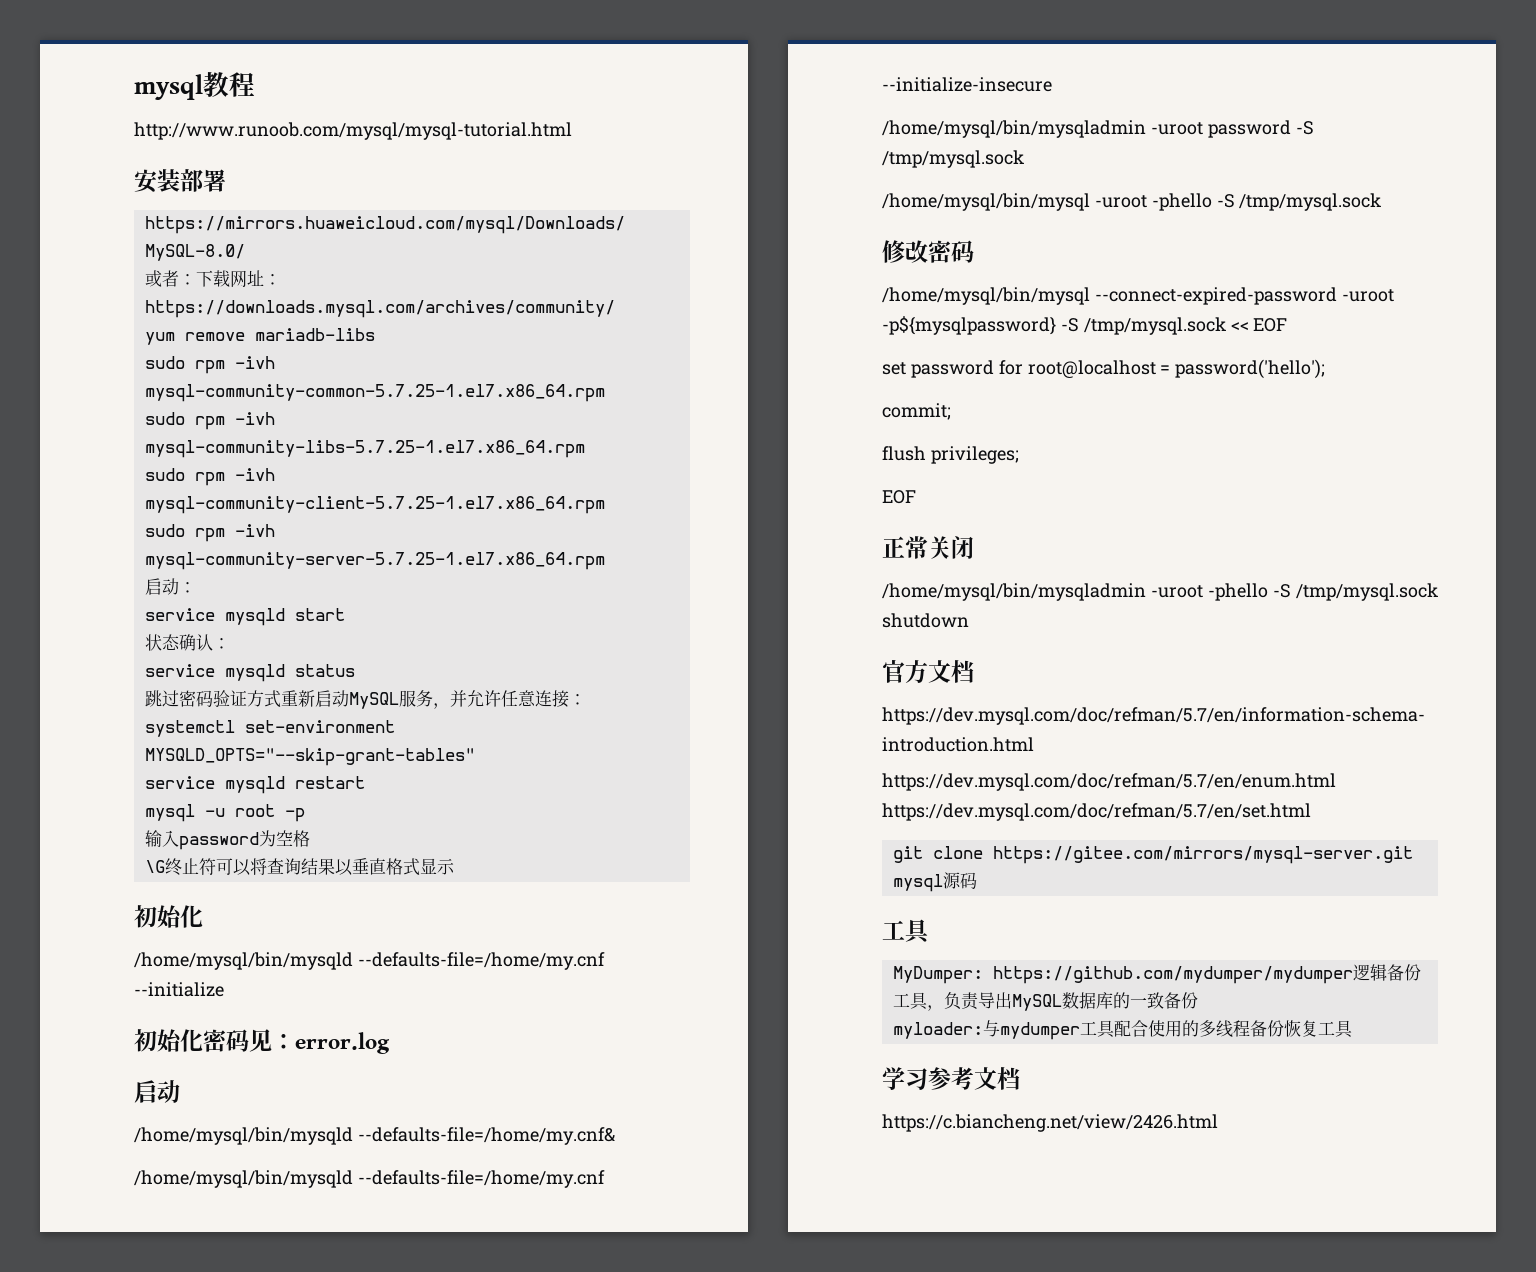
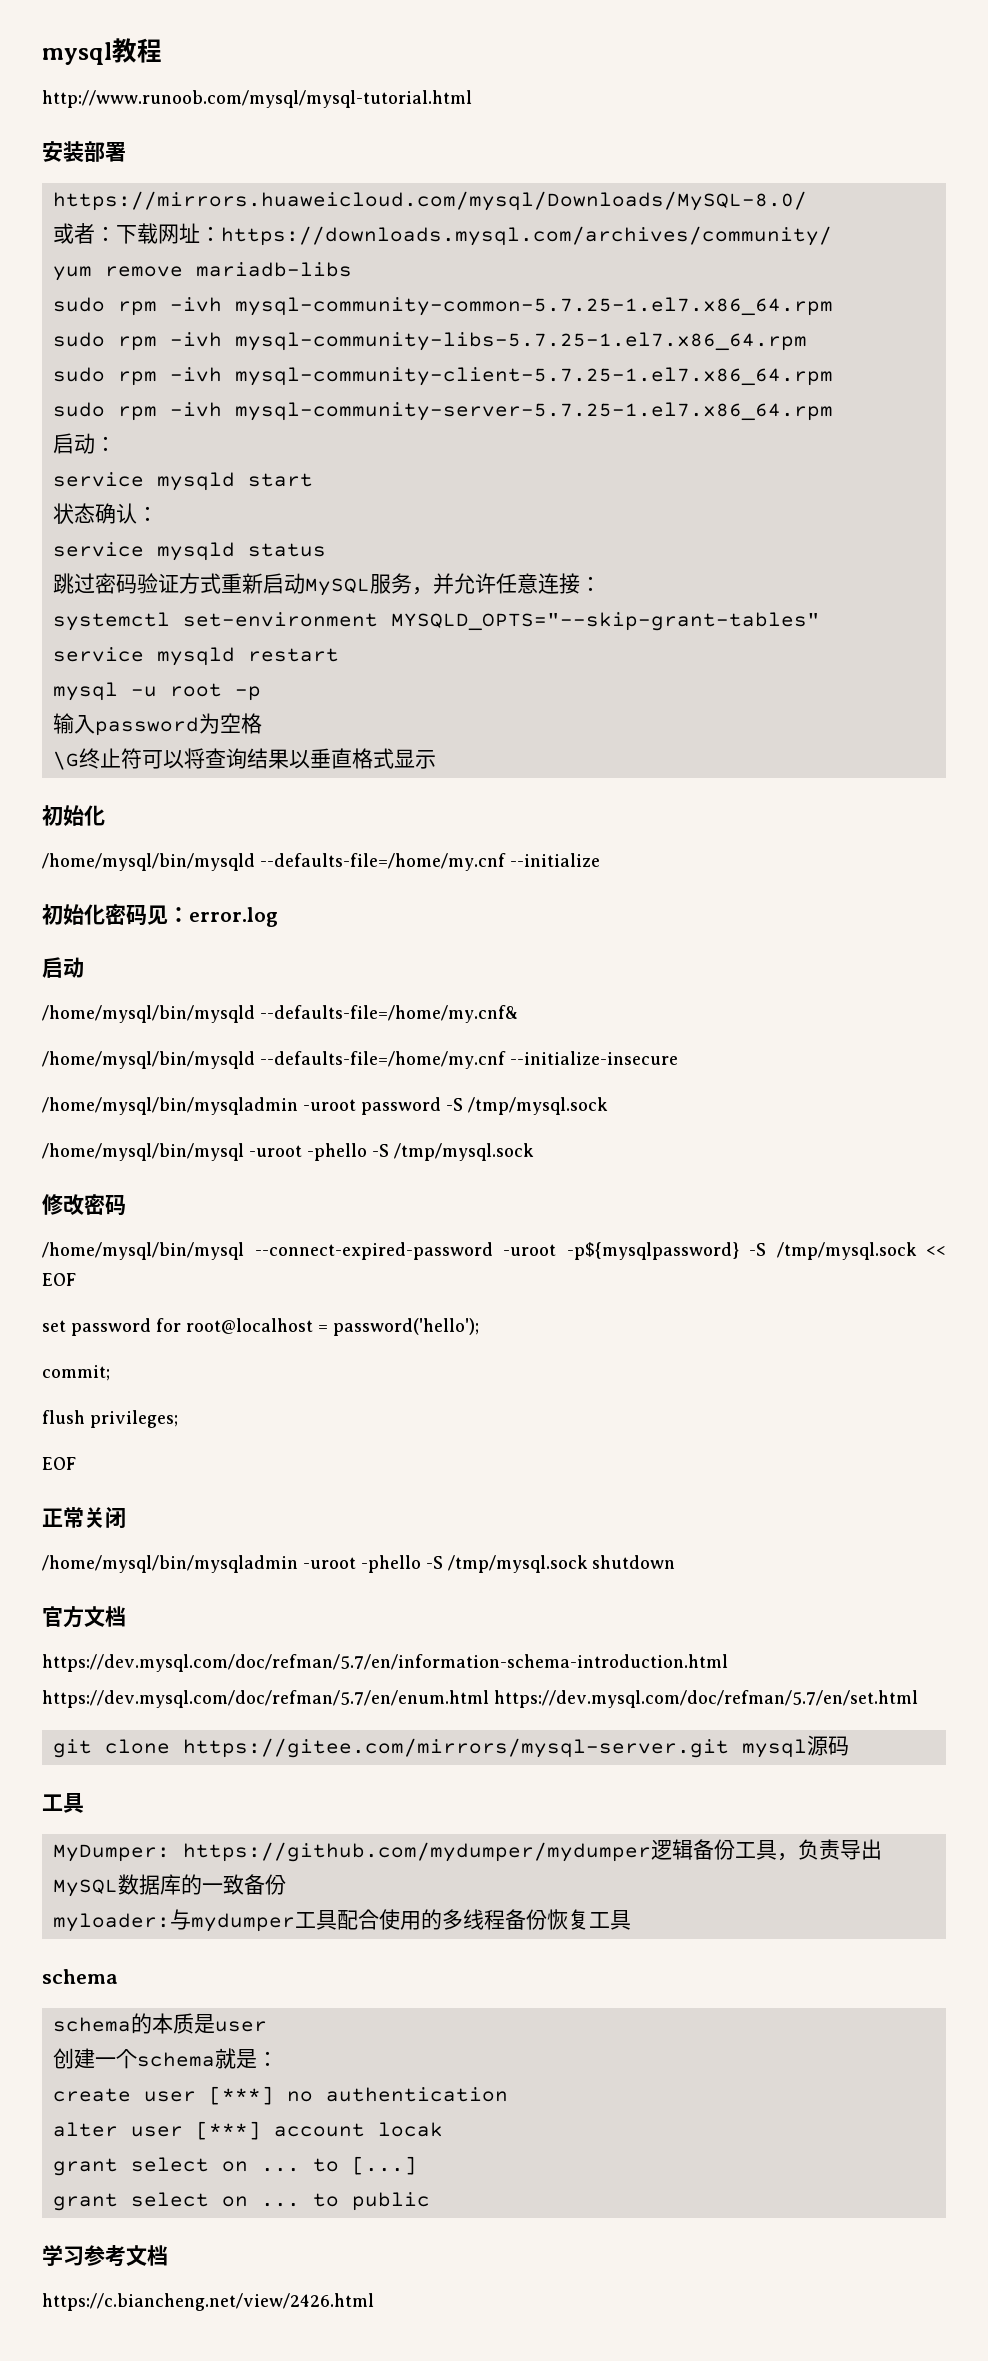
(1353, 1029) none -> [42,1969,118,1984] [52,2013,267,2034] [52,2048,278,2069] [52,2086,508,2105] [52,2121,443,2140] [52,2156,417,2176] [52,2192,430,2211] // schema // schema的本质是user // 创建一个schema就是： // create user [***] no authentication // alter user [***] account locak // grant select on ... to [...] // grant select on ... to public

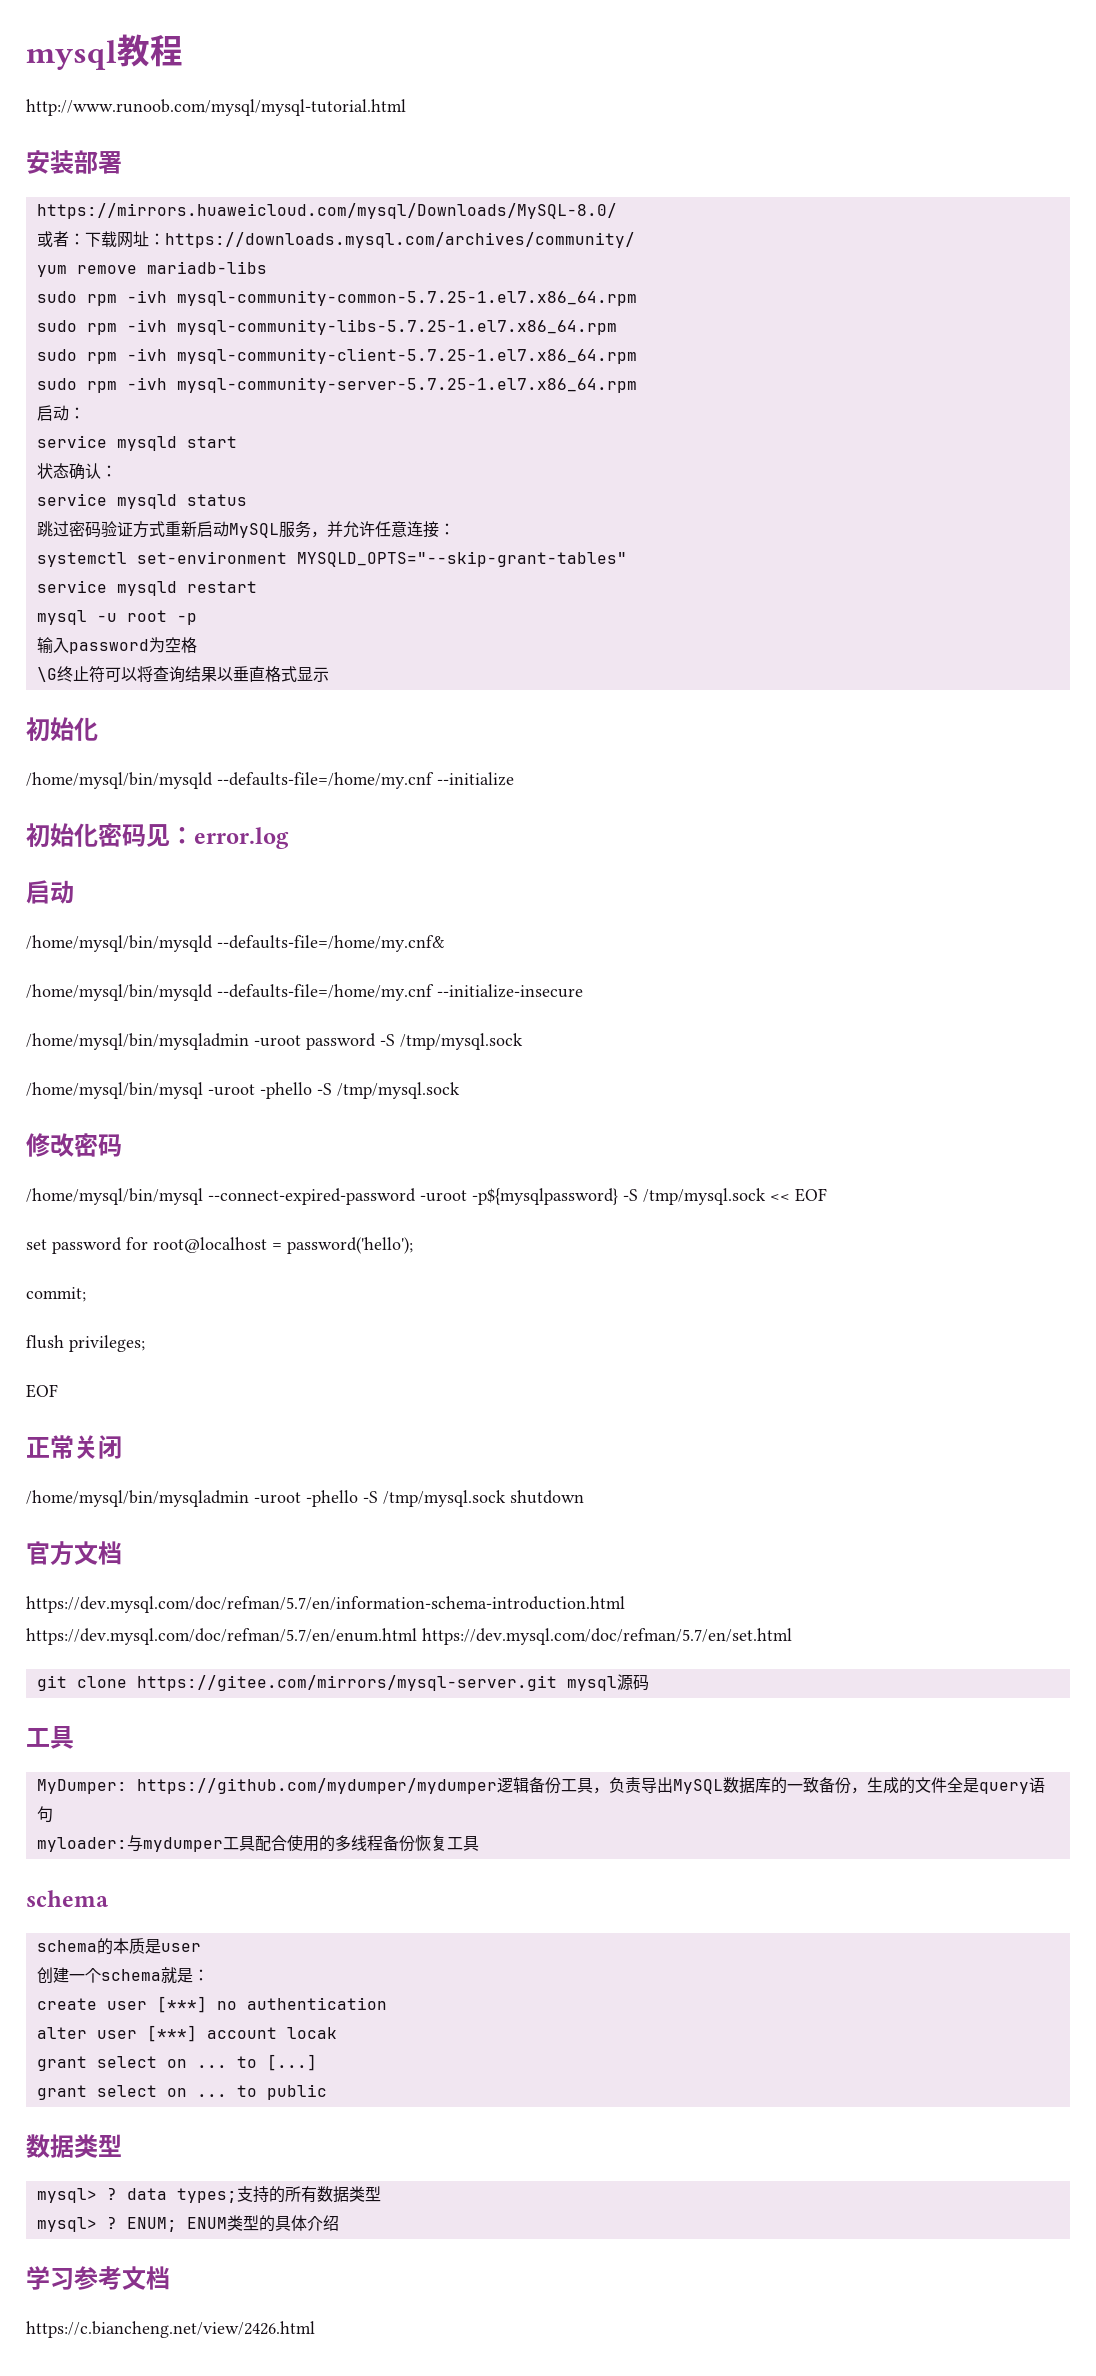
(286, 1884) none -> [850,1777,1045,1794] [36,1806,53,1823] ，生成的文件全是query语句
(430, 2201) none -> [26,2134,122,2158] [36,2186,381,2203] [36,2215,339,2232] // 数据类型 // mysql> ? data types;支持的所有数据类型 // mysql> ? ENUM; ENUM类型的具体介绍

